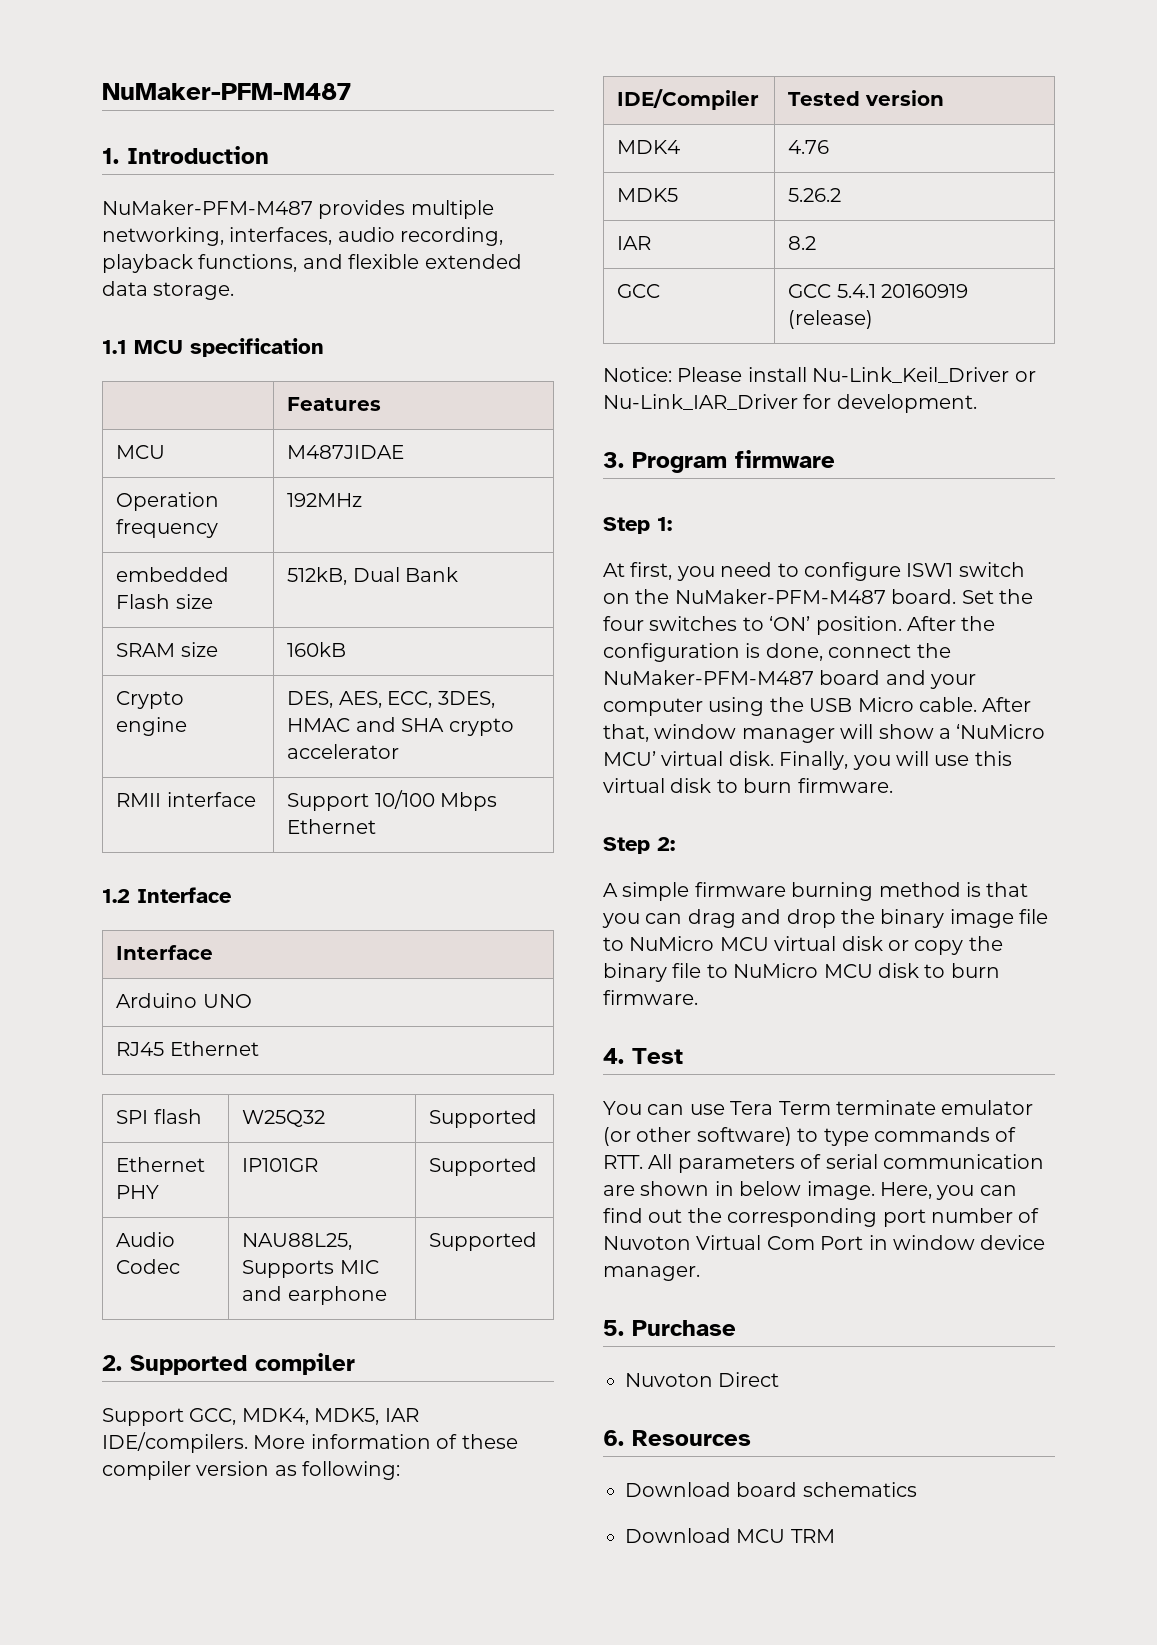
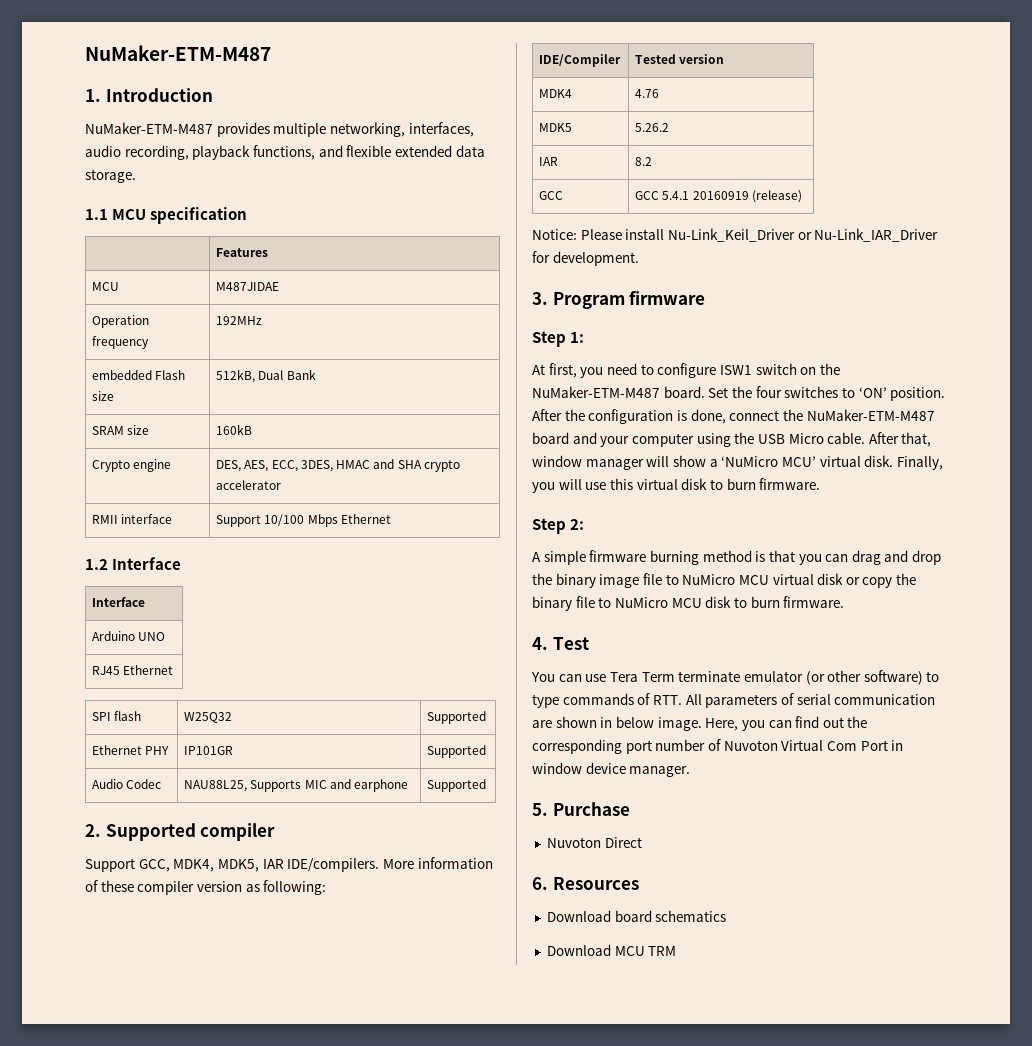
[102,83,351,100] NuMaker-PFM-M487 -> [85,45,271,61] NuMaker-ETM-M487
[102,200,313,215] NuMaker-PFM-M487 -> [85,122,213,134] NuMaker-ETM-M487
[674,589,886,604] NuMaker-PFM-M487 -> [532,386,660,398] NuMaker-ETM-M487
[603,670,814,685] NuMaker-PFM-M487 -> [806,409,935,421] NuMaker-ETM-M487

